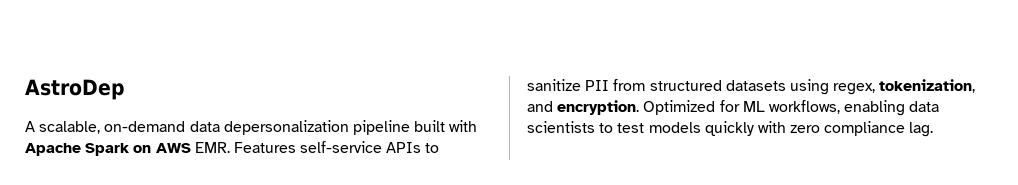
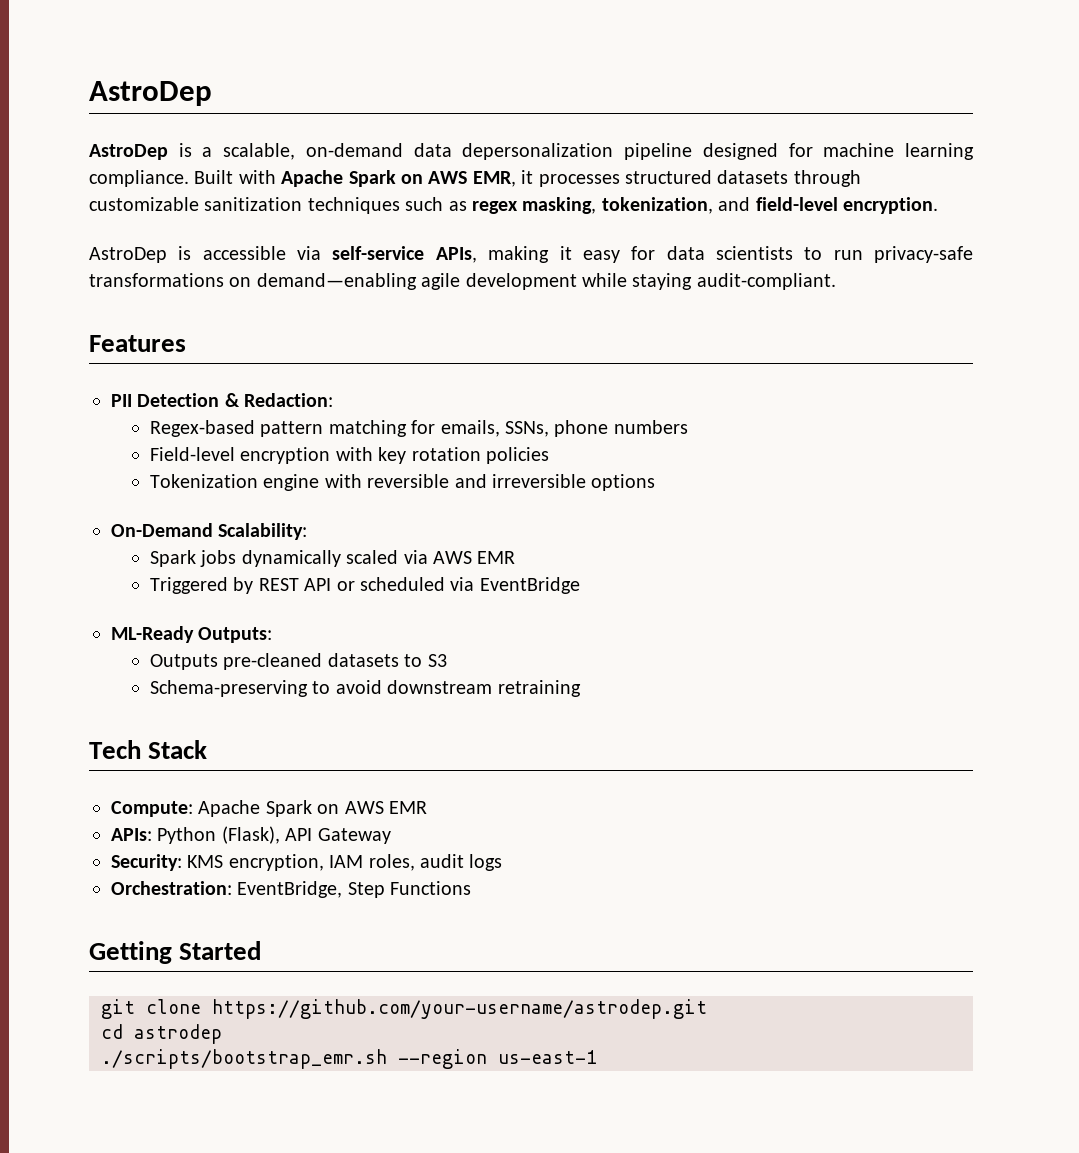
[25,121,35,132] A -> [89,143,213,160] AstroDep is a
[414,120,446,132] built -> [702,143,975,160] [89,170,234,187] designed for machine learning compliance. Built
[194,141,440,153] [527,79,876,95] EMR. Features self-service APIs to sanitize PII from structured datasets using regex, -> [472,170,861,187] [89,197,597,214] EMR, it processes structured datasets through customizable sanitization techniques such as regex masking,
(553, 106) none -> [755,197,838,211] field-level
[643,100,940,116] [527,121,934,137] Optimized for ML workflows, enabling data scientists to test models quickly with zero compliance lag. -> [89,246,974,263] [89,273,836,290] [89,335,186,352] [111,393,334,407] [149,420,688,437] [149,447,549,464] [149,474,656,491] [111,523,308,540] [149,550,516,567] [149,577,580,594] [111,626,273,643] [149,653,447,670] [149,680,581,697] [89,740,208,759] [111,800,427,817] [111,826,391,844] [111,854,503,871] [111,881,472,898] [89,941,262,964] [101,999,707,1019] [101,1024,222,1044] [101,1049,597,1069] // AstroDep is accessible via self-service APIs, making it easy for data scientists to run privacy-safe transformations on demand—enabling agile development while staying audit-compliant. // Features // PII Detection & Redaction: // Regex-based pattern matching for emails, SSNs, phone numbers // Field-level encryption with key rotation policies // Tokenization engine with reversible and irreversible options // On-Demand Scalability: // Spark jobs dynamically scaled via AWS EMR // Triggered by REST API or scheduled via EventBridge // ML-Ready Outputs: // Outputs pre-cleaned datasets to S3 // Schema-preserving to avoid downstream retraining // Tech Stack // Compute: Apache Spark on AWS EMR // APIs: Python (Flask), API Gateway // Security: KMS encryption, IAM roles, audit logs // Orchestration: EventBridge, Step Functions // Getting Started // git clone https://github.com/your-username/astrodep.git // cd astrodep // ./scripts/bootstrap_emr.sh --region us-east-1

